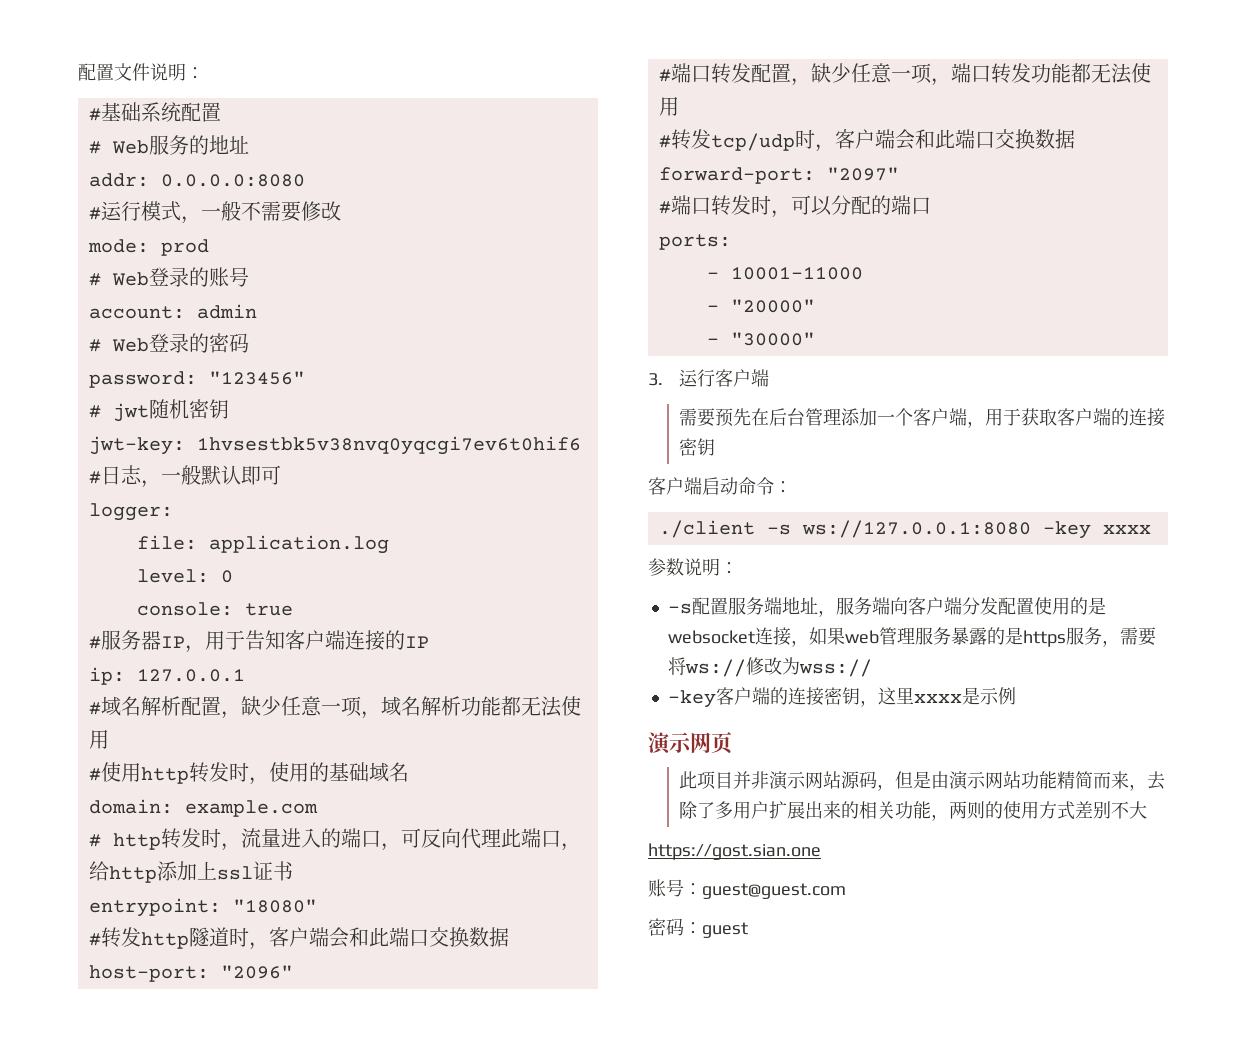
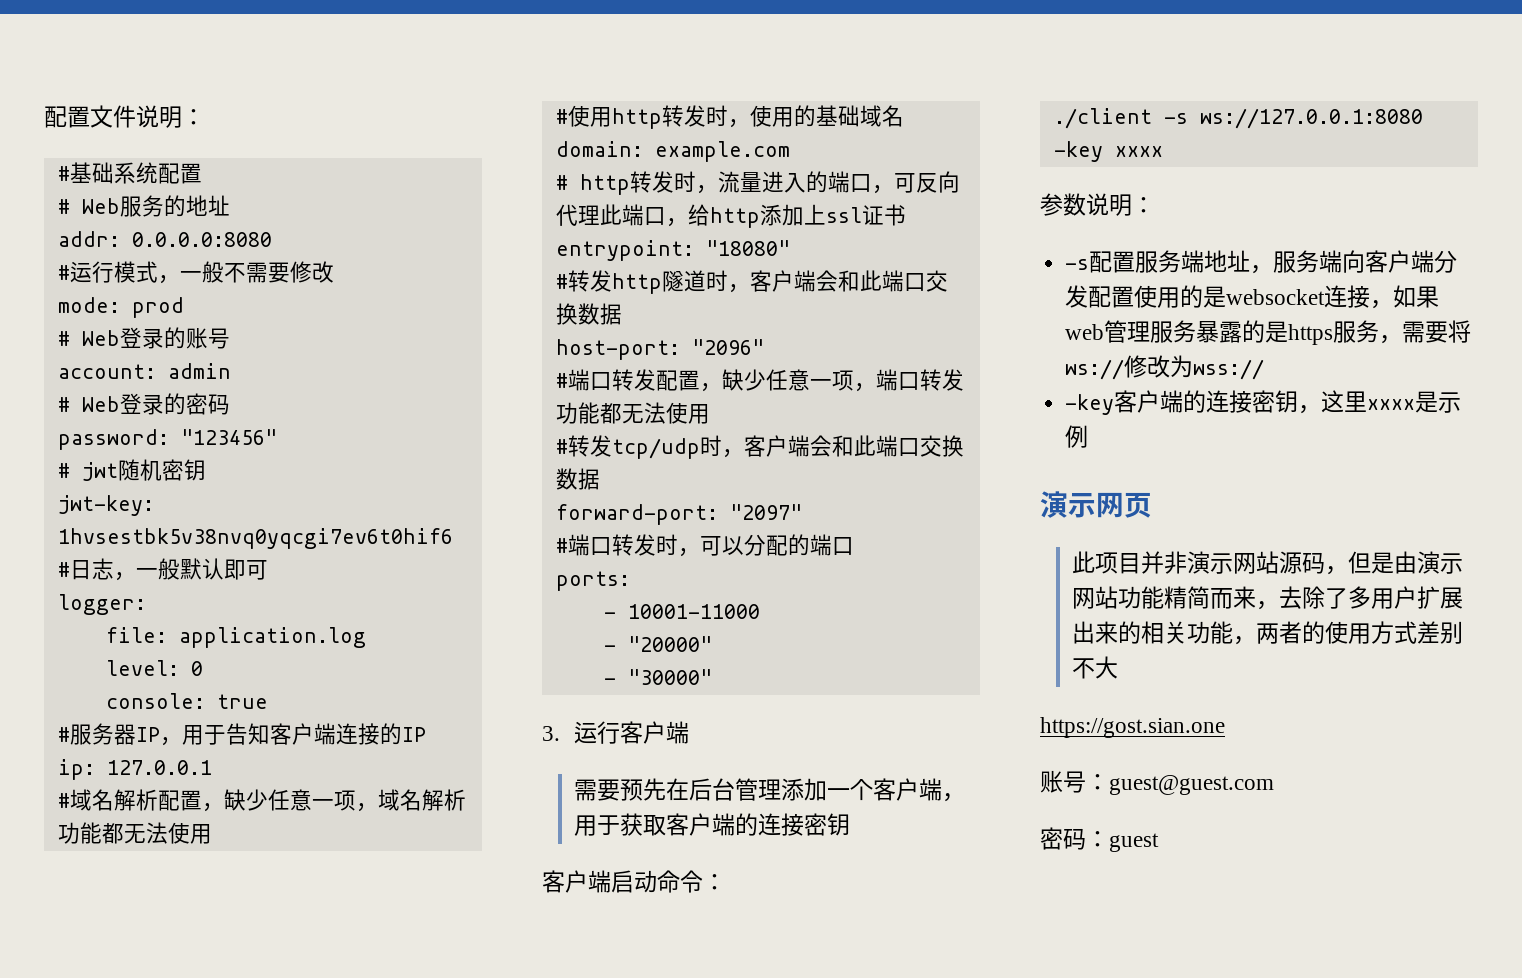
[967,801,986,819] 则 -> [1279,621,1303,644] 者

